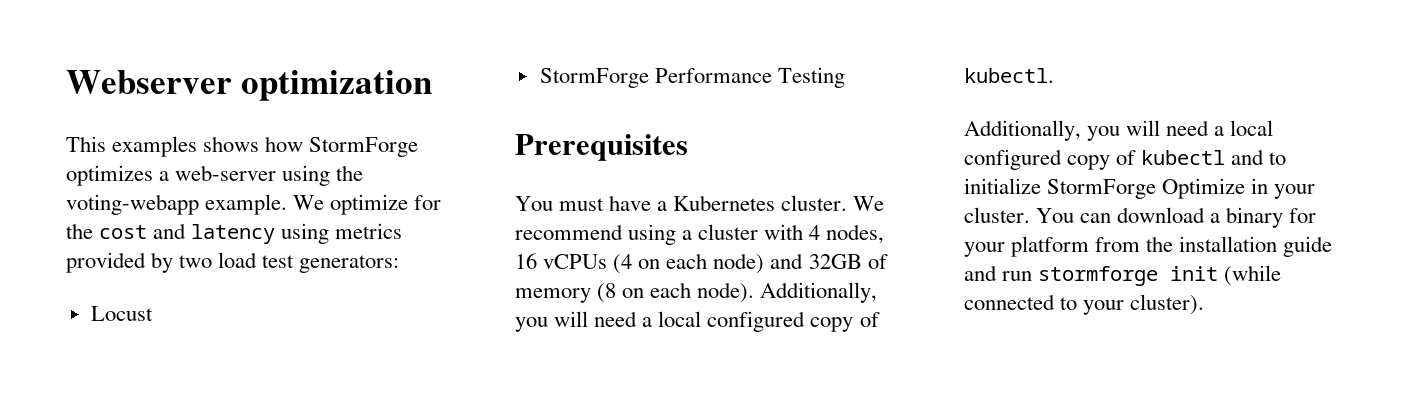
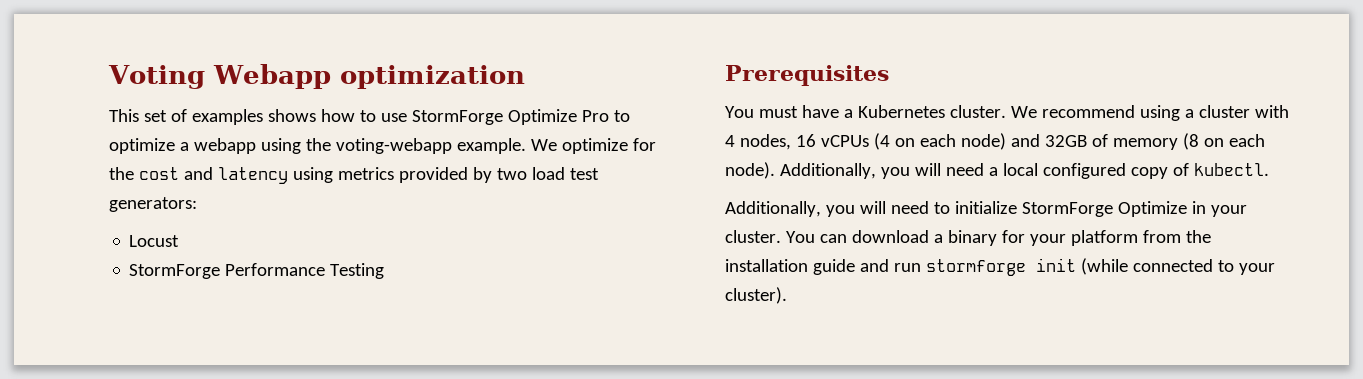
[66,70,232,94] Webserver -> [108,64,331,89] Voting Webapp
(106, 144) none -> [143,109,187,122] set of
[309,137,419,157] [66,165,277,186] StormForge optimizes a web-server -> [359,109,630,125] [109,138,256,154] to use StormForge Optimize Pro to optimize a webapp
[1214,120,1274,136] [964,149,1265,170] a local configured copy of kubectl and -> (929, 207) none

